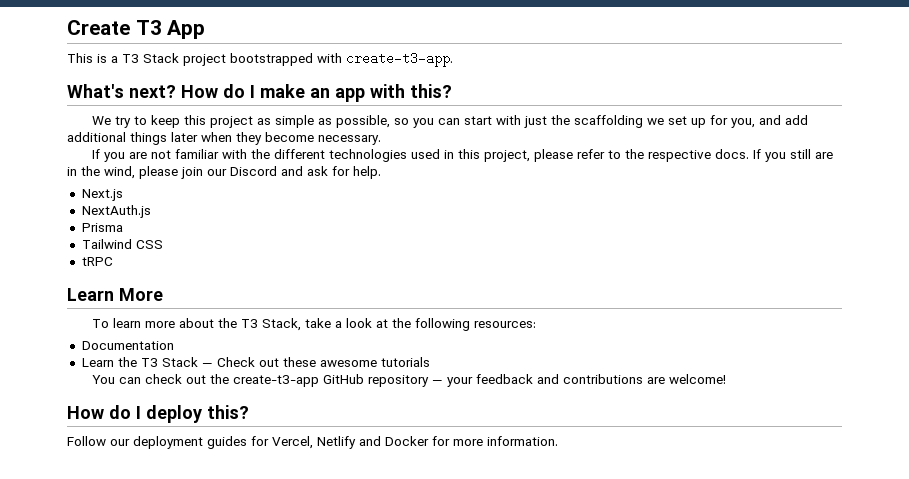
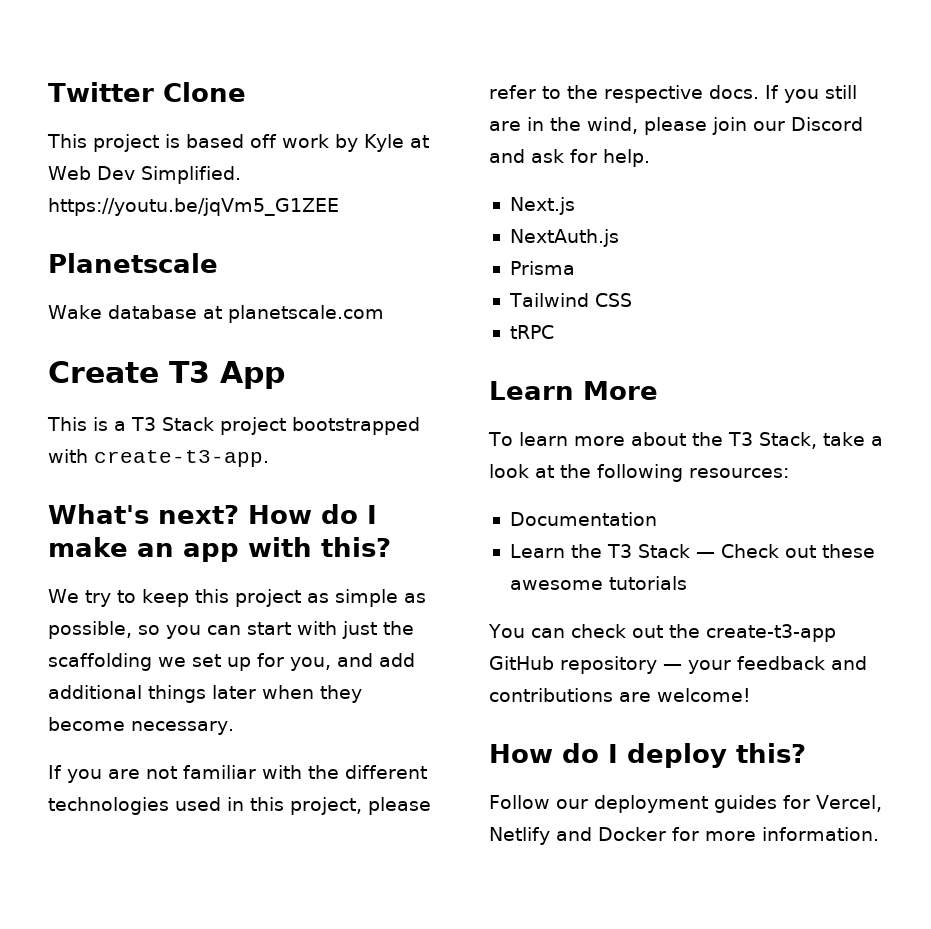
(67, 27) none -> [48,82,246,102] [47,134,429,152] [48,166,241,184] [48,198,339,216] [48,253,218,273] [48,305,384,323] Twitter Clone // This project is based off work by Kyle at Web Dev Simplified. https://youtu.be/jqVm5_G1ZEE // Planetscale // Wake database at planetscale.com //

